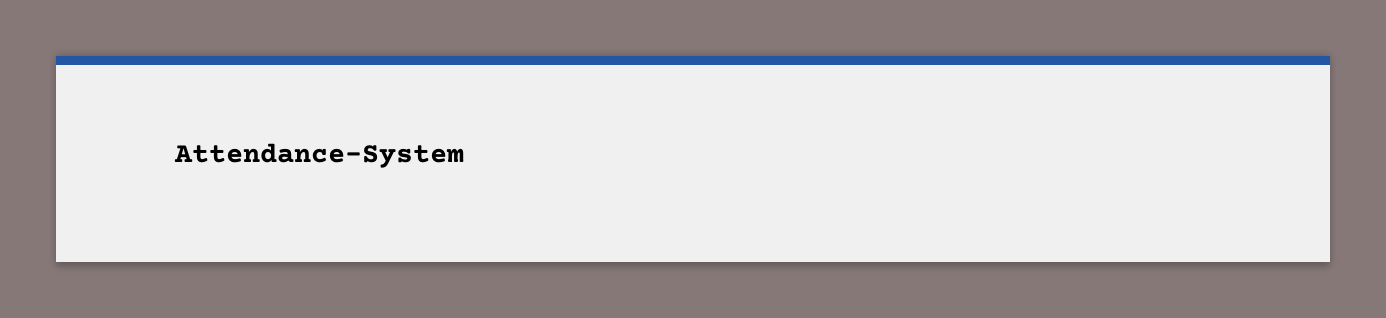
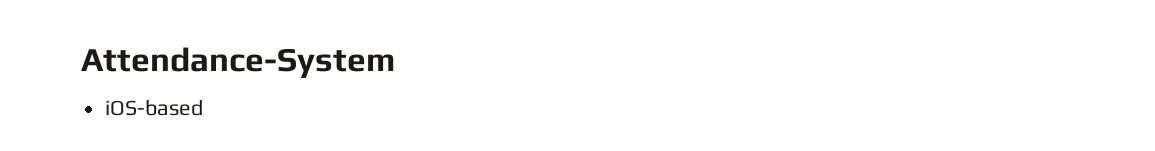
(464, 155) none -> [104,99,203,116] // iOS-based

